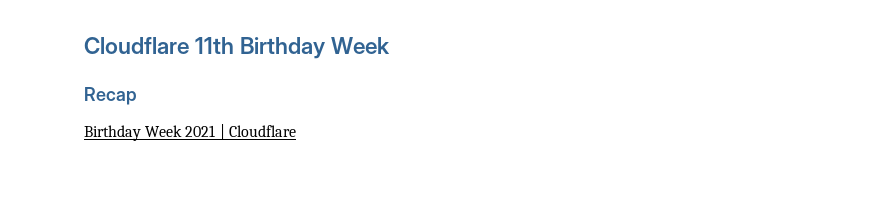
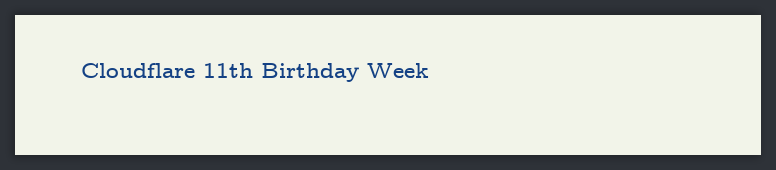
[84,87,137,105] [84,124,296,141] // Recap // Birthday Week 2021 | Cloudflare -> (429, 70) none

